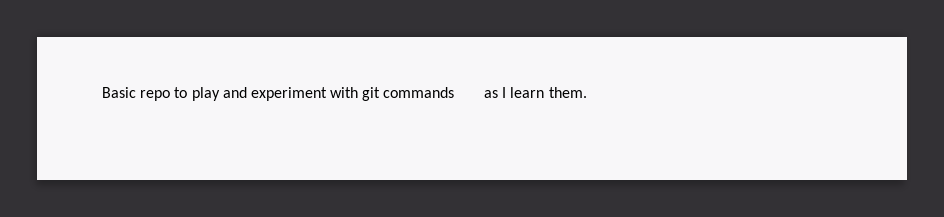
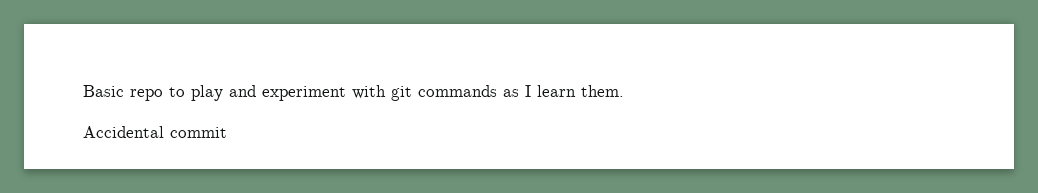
(587, 92) none -> [83,126,227,138] // Accidental commit

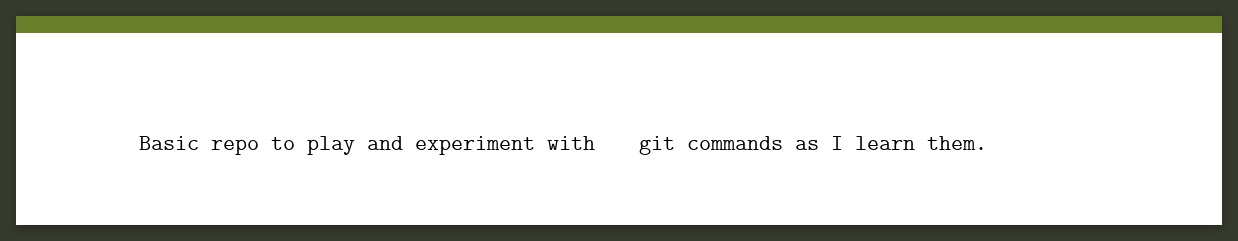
[83,126,227,138] // Accidental commit -> (987, 143) none

